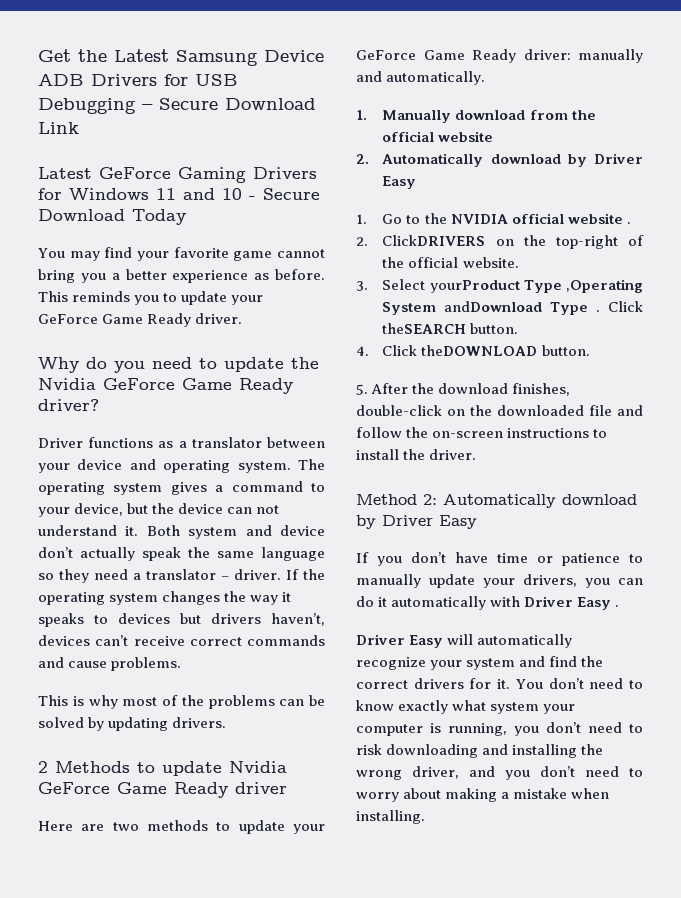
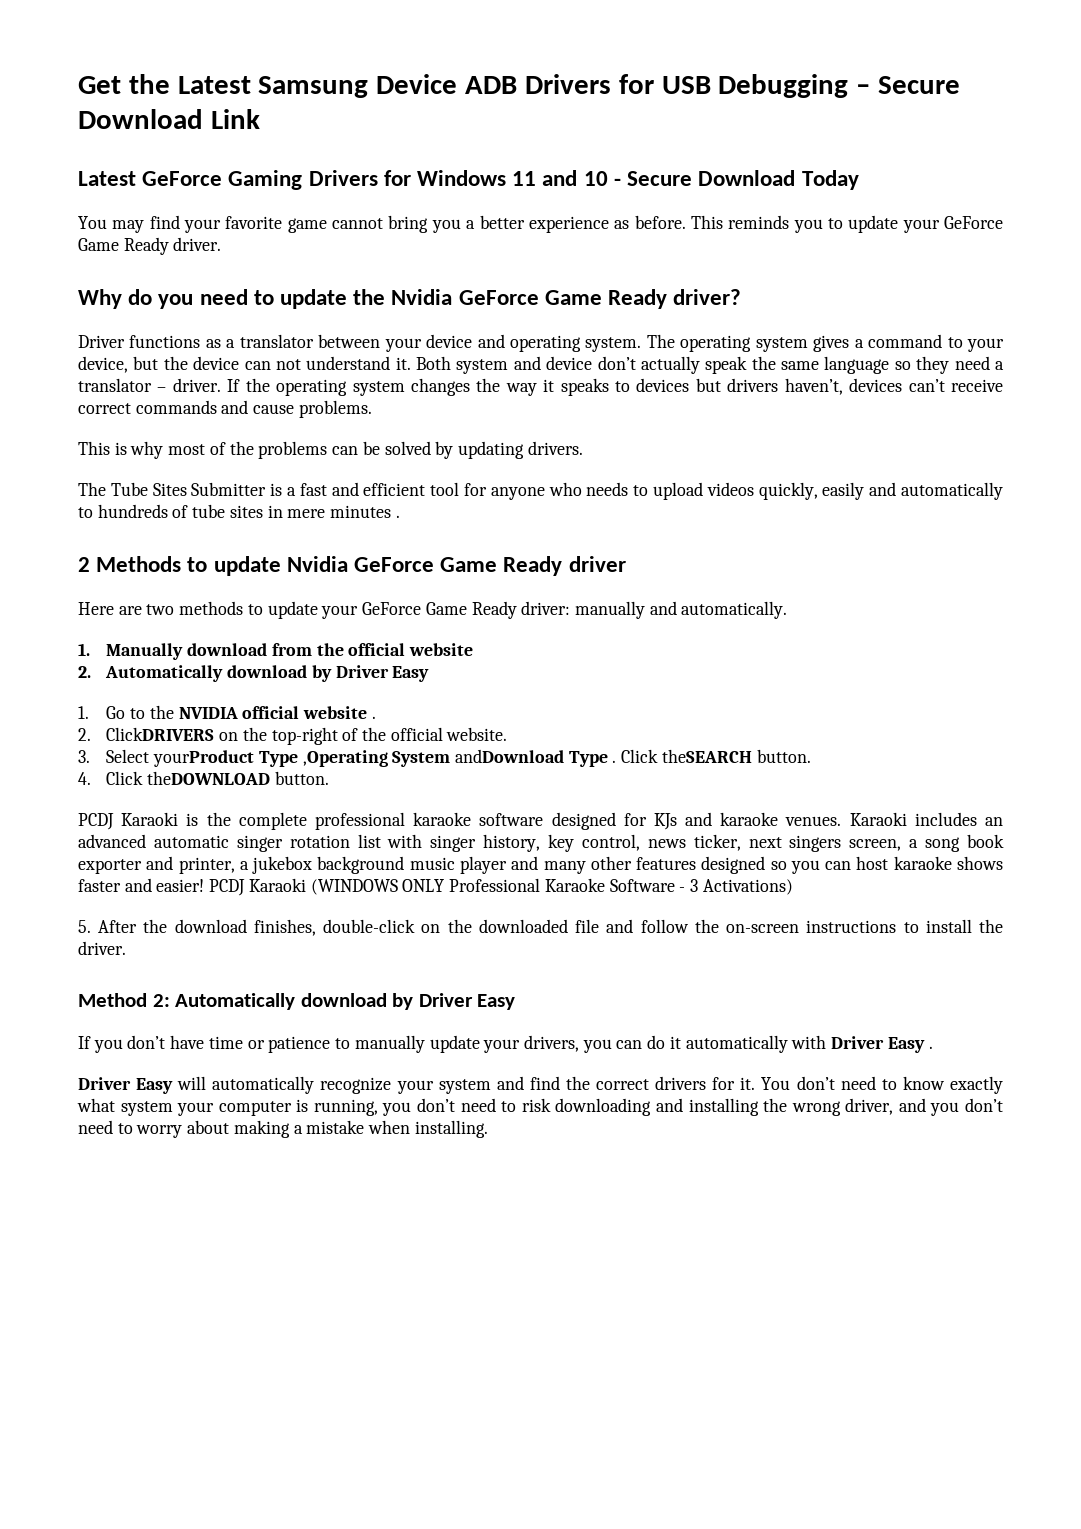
(227, 722) none -> [78,482,1003,500] [78,504,400,518] // The Tube Sites Submitter is a fast and efficient tool for anyone who needs to upload videos quickly, easily and automatically to hundreds of tube sites in mere minutes .
(590, 350) none -> [78,812,1003,830] [78,834,1004,852] [78,856,1004,874] [78,878,793,896] // PCDJ Karaoki is the complete professional karaoke software designed for KJs and karaoke venues. Karaoki includes an advanced automatic singer rotation list with singer history, key control, news ticker, next singers screen, a song book exporter and printer, a jukebox background music player and many other features designed so you can host karaoke shows faster and easier! PCDJ Karaoki (WINDOWS ONLY Professional Karaoke Software - 3 Activations)

